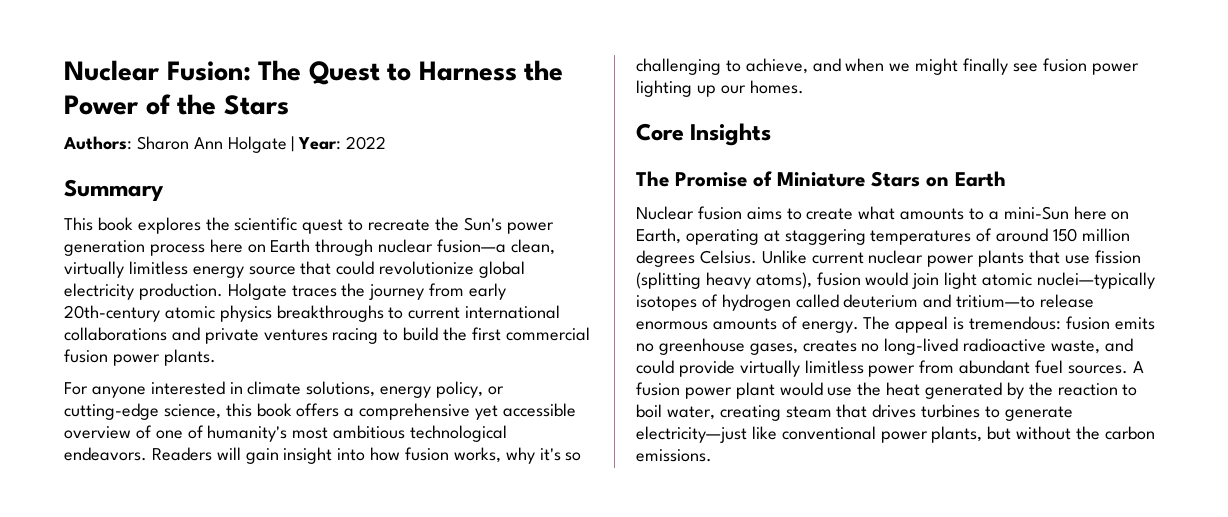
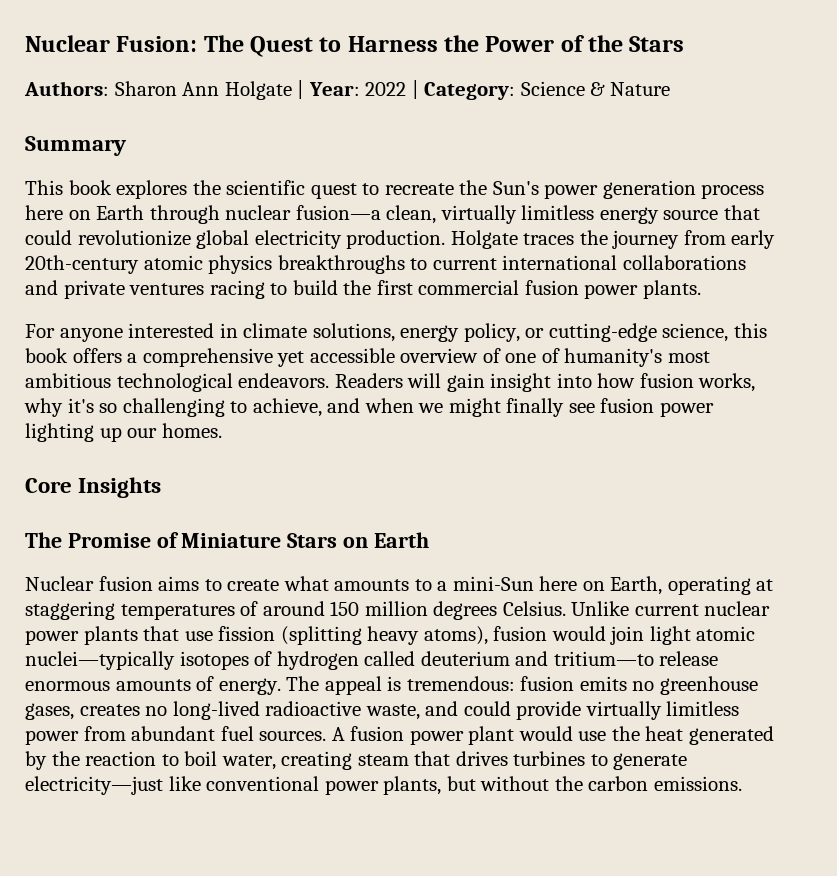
(387, 143) none -> [411,80,670,100] | Category: Science & Nature

